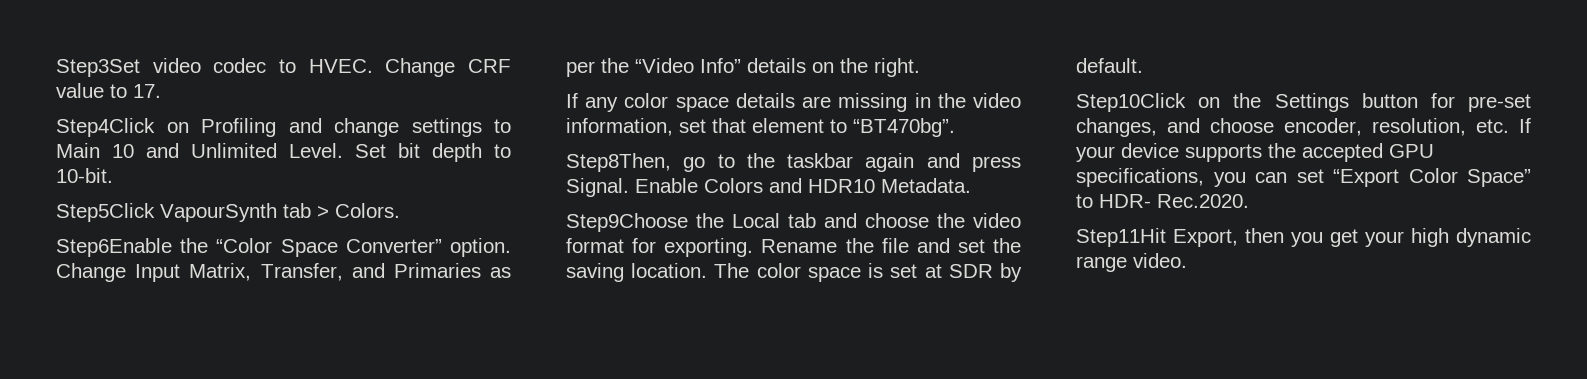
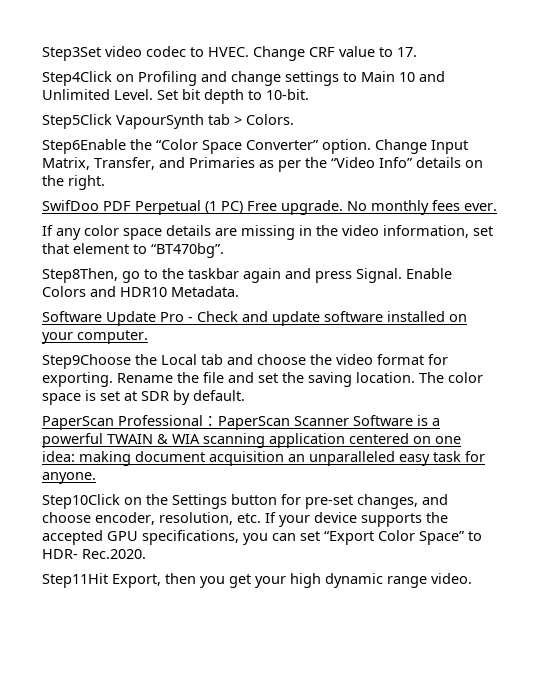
(920, 67) none -> [42,200,497,215] // SwifDoo PDF Perpetual (1 PC) Free upgrade. No monthly fees ever.
(971, 185) none -> [42,311,467,326] [42,330,148,344] // Software Update Pro - Check and update software installed on your computer.
(1143, 65) none -> [42,415,440,430] [42,433,461,448] [42,451,485,466] [42,472,96,484] // PaperScan Professional：PaperScan Scanner Software is a powerful TWAIN & WIA scanning application centered on one idea: making document acquisition an unparalleled easy task for anyone.

